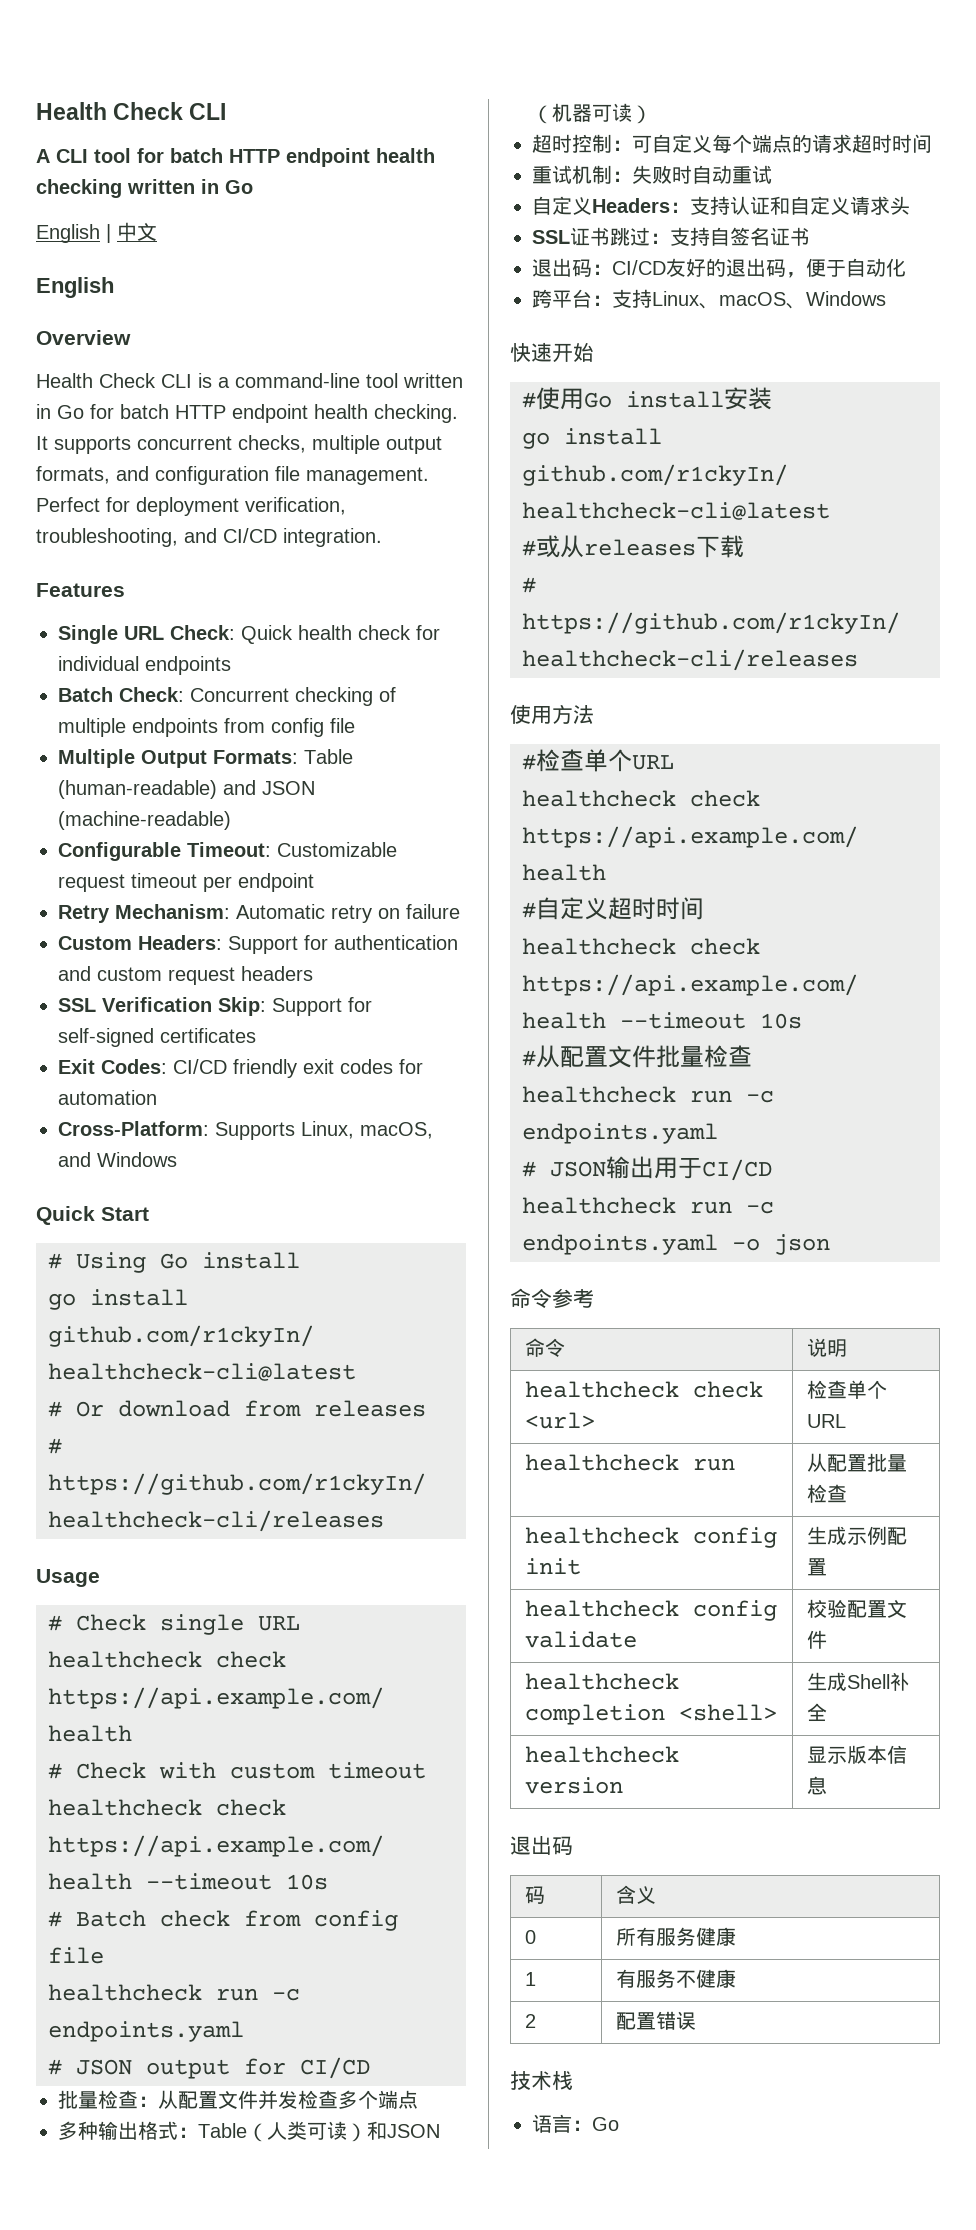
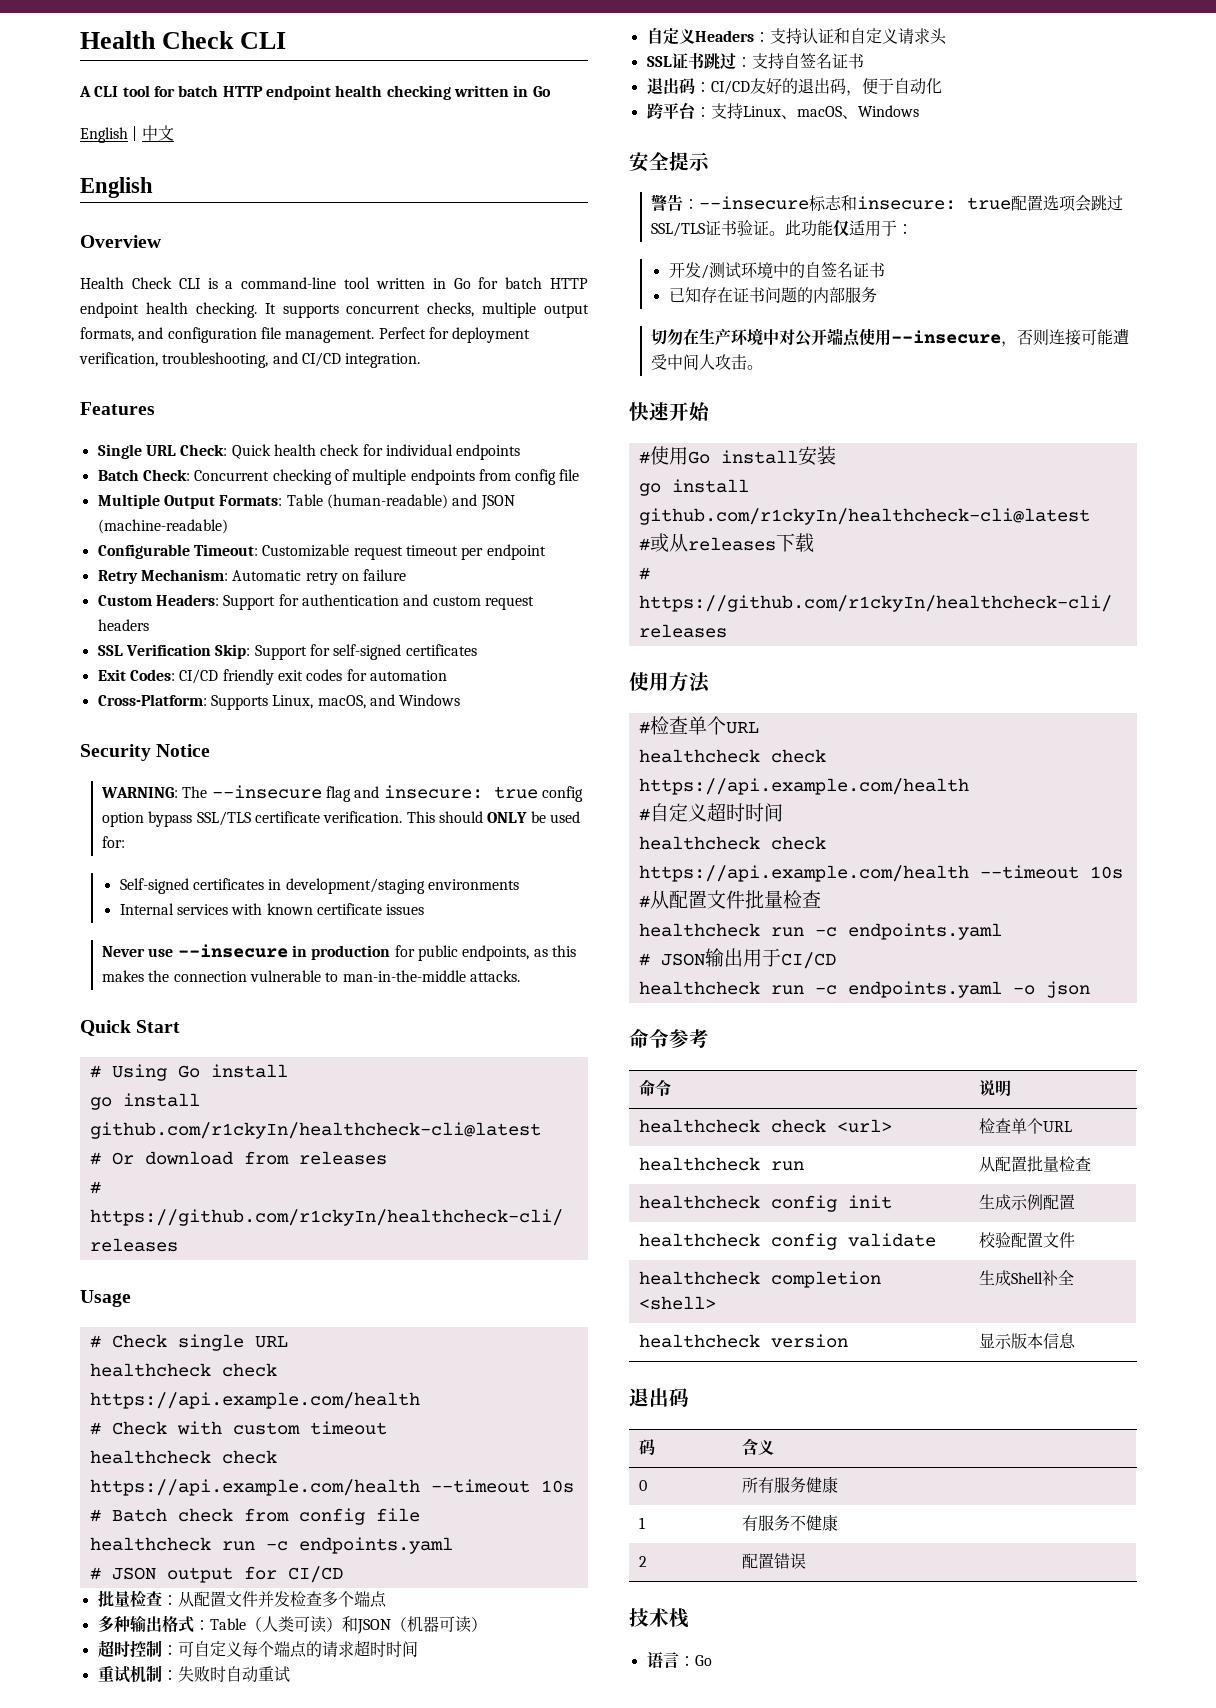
(177, 1159) none -> [80,744,211,761] [101,785,584,802] [102,811,581,827] [102,836,126,848] [119,878,520,894] [119,903,425,915] [102,944,577,961] [102,970,521,982] // Security Notice // WARNING: The --insecure flag and insecure: true config option bypass SSL/TLS certificate verification. This should ONLY be used for: // Self-signed certificates in development/staging environments // Internal services with known certificate issues // Never use --insecure in production for public endpoints, as this makes the connection vulnerable to man-in-the-middle attacks.
(886, 298) none -> [629,151,710,172] [651,194,1124,212] [651,220,914,237] [668,262,885,279] [668,287,877,303] [651,328,1130,347] [651,354,764,370] // 安全提示 // 警告：--insecure标志和insecure: true配置选项会跳过SSL/TLS证书验证。此功能仅适用于： // 开发/测试环境中的自签名证书 // 已知存在证书问题的内部服务 // 切勿在生产环境中对公开端点使用--insecure，否则连接可能遭受中间人攻击。

